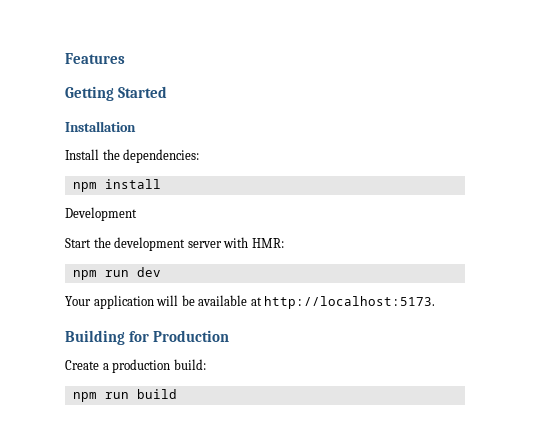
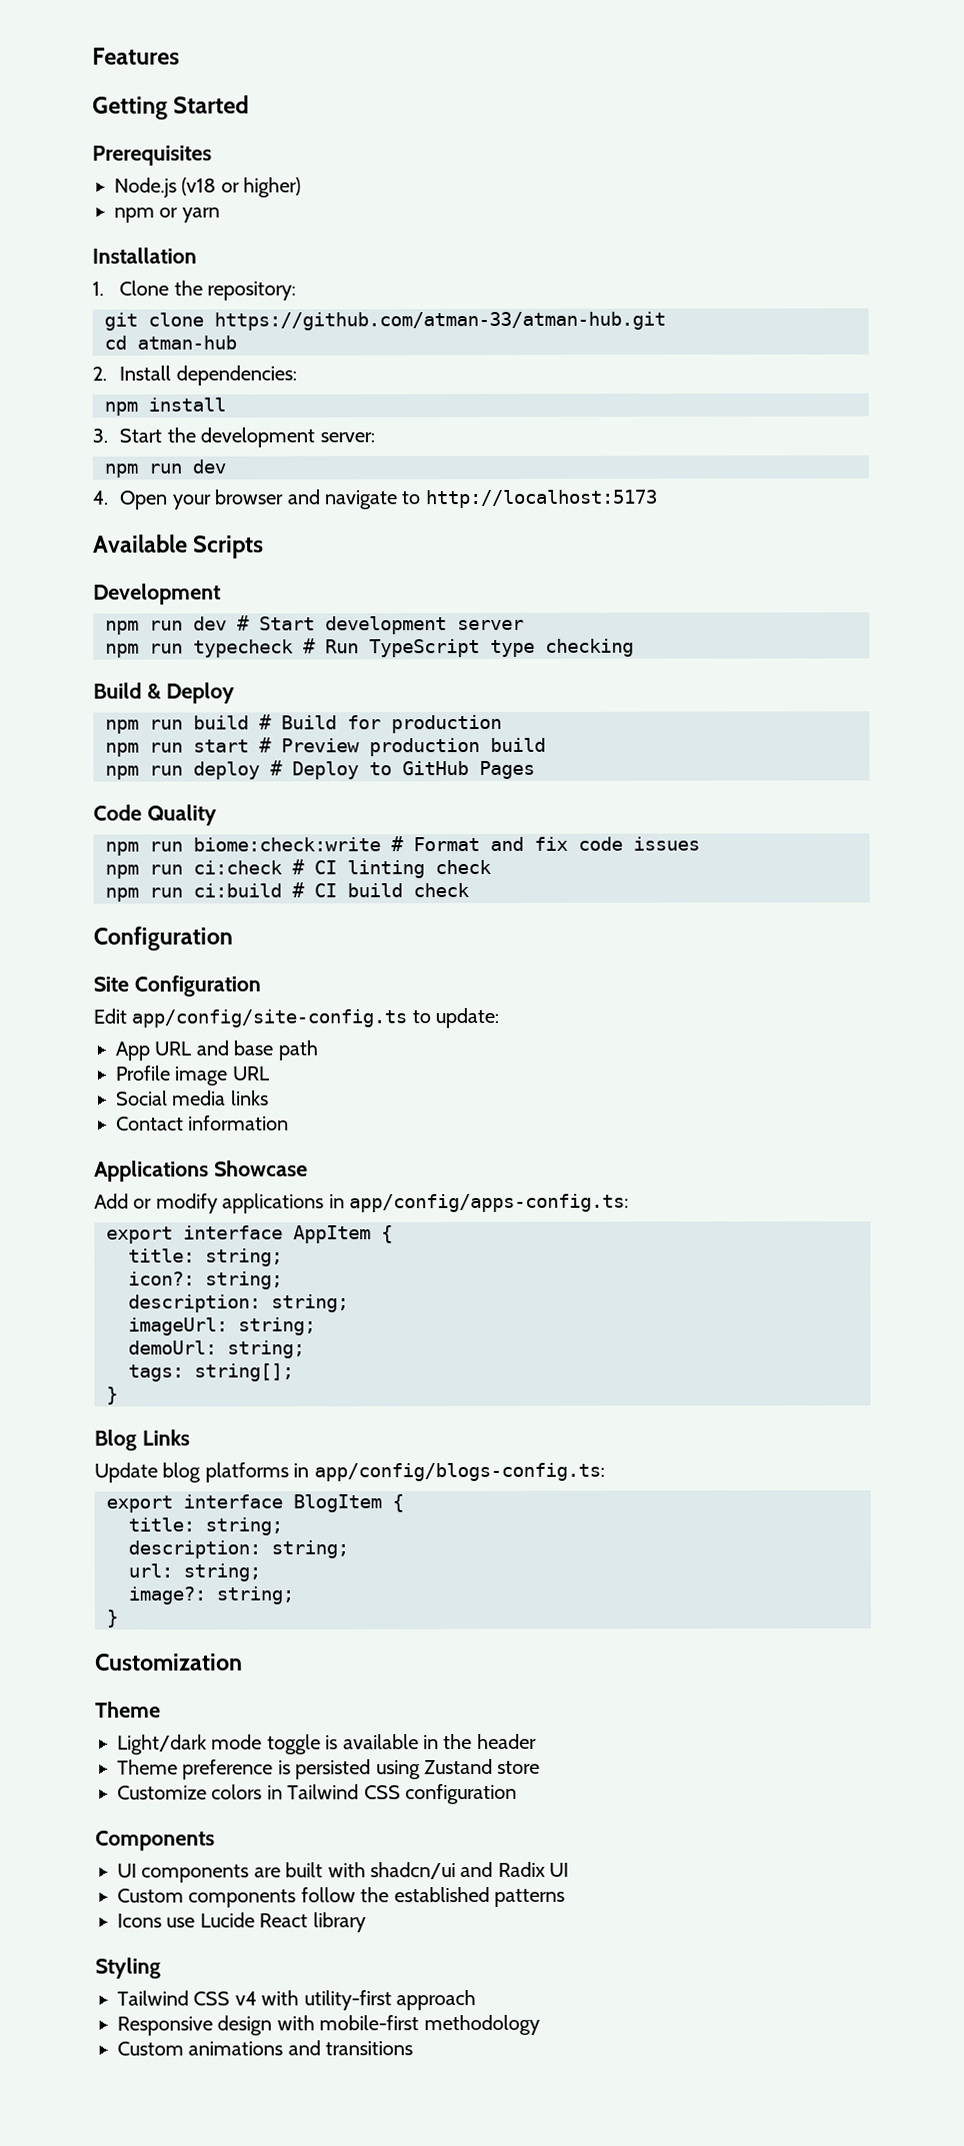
[65,121,136,132] [65,149,120,160] Installation // Install the -> [92,145,212,166] [114,177,302,198] [114,207,220,223] [92,247,197,264] [92,280,297,301] [104,311,666,331] [104,335,237,350] [92,365,172,381] Prerequisites // Node.js (v18 or higher) // npm or yarn // Installation // 1. Clone the repository: // git clone https://github.com/atman-33/atman-hub.git // cd atman-hub // 2. Install
[65,207,137,221] Development // -> [92,428,108,443] 3.
[187,237,284,248] server with HMR: -> [319,432,375,443] server:
[65,295,436,309] [65,330,229,345] [65,359,206,373] [72,389,177,402] Your application will be available at http://localhost:5173. // Building for Production // Create a production build: // npm run build -> [92,489,658,510] [93,534,265,559] [93,583,221,605] [105,615,524,635] [105,638,634,658] [93,682,235,704] [105,714,502,734] [105,737,546,757] [105,760,535,780] [93,804,217,826] [105,836,700,856] [105,859,492,879] [105,882,470,902] [93,926,233,951] [93,975,261,997] [93,1007,500,1029] [115,1040,318,1061] [115,1065,270,1086] [116,1090,269,1106] [116,1115,290,1131] [94,1160,308,1182] [94,1193,629,1214] [106,1225,393,1244] [128,1248,283,1267] [128,1271,283,1290] [128,1294,349,1313] [128,1317,316,1336] [128,1340,305,1359] [128,1363,294,1382] [106,1386,118,1405] [94,1429,190,1451] [94,1462,605,1483] [106,1494,404,1513] [128,1517,283,1536] [128,1540,349,1559] [128,1563,261,1582] [128,1586,294,1605] [106,1609,118,1628] [95,1653,243,1671] [95,1701,161,1718] [117,1733,537,1755] [117,1758,541,1780] [117,1783,517,1805] [95,1830,215,1851] [117,1861,570,1883] [117,1886,565,1908] [117,1912,366,1933] [95,1957,161,1979] [117,1990,476,2011] [117,2014,540,2036] [117,2040,414,2056] 4. Open your browser and navigate to http://localhost:5173 // Available Scripts // Development // npm run dev # Start development server // npm run typecheck # Run TypeScript type checking // Build & Deploy // npm run build # Build for production // npm run start # Preview production build // npm run deploy # Deploy to GitHub Pages // Code Quality // npm run biome:check:write # Format and fix code issues // npm run ci:check # CI linting check // npm run ci:build # CI build check // Configuration // Site Configuration // Edit app/config/site-config.ts to update: // App URL and base path // Profile image URL // Social media links // Contact information // Applications Showcase // Add or modify applications in app/config/apps-config.ts: // export interface AppItem { // title: string; // icon?: string; // description: string; // imageUrl: string; // demoUrl: string; // tags: string[]; // } // Blog Links // Update blog platforms in app/config/blogs-config.ts: // export interface BlogItem { // title: string; // description: string; // url: string; // image?: string; // } // Customization // Theme // Light/dark mode toggle is available in the header // Theme preference is persisted using Zustand store // Customize colors in Tailwind CSS configuration // Components // UI components are built with shadcn/ui and Radix UI // Custom components follow the established patterns // Icons use Lucide React library // Styling // Tailwind CSS v4 with utility-first approach // Responsive design with mobile-first methodology // Custom animations and transitions

